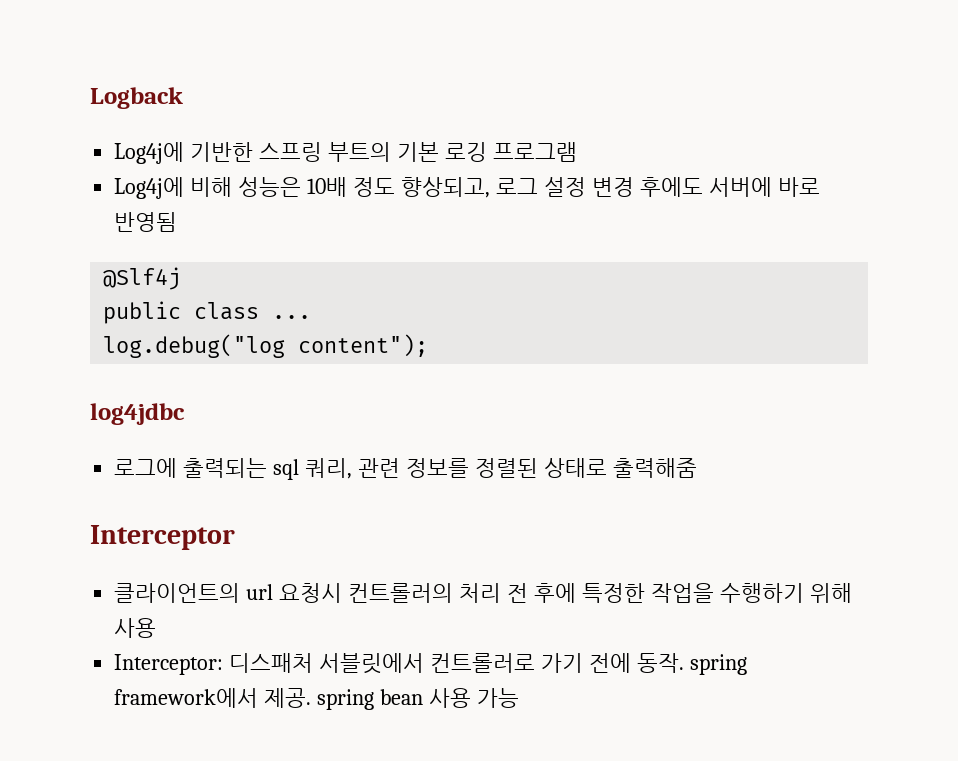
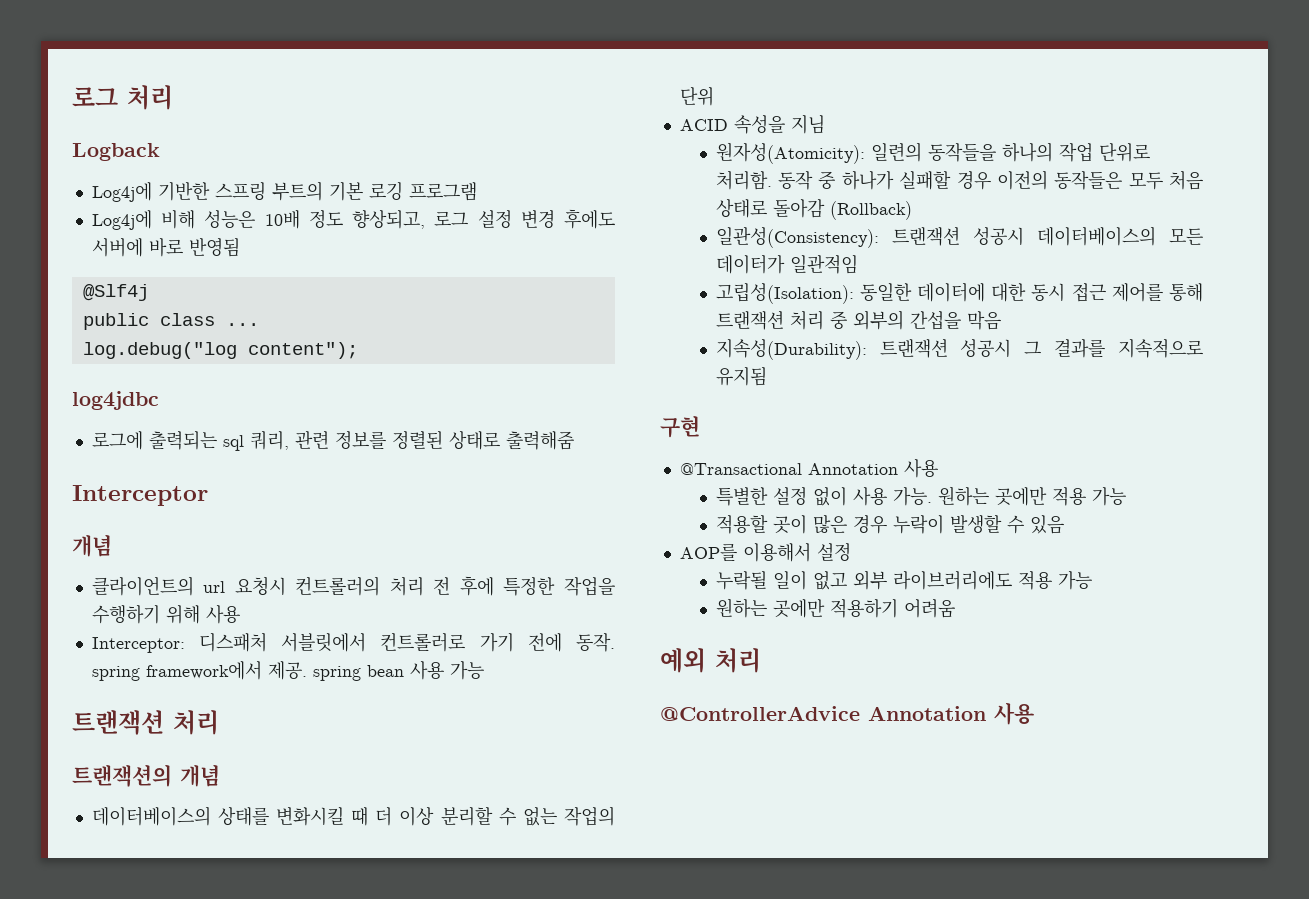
(90, 98) none -> [72,85,173,110] 로그 처리 //
(235, 537) none -> [72,534,112,557] // 개념
(519, 698) none -> [72,710,219,735] [72,764,220,787] [91,806,615,826] [679,87,714,106] [679,114,825,134] [715,142,1150,164] [715,170,1203,190] [715,199,912,220] [715,226,1203,248] [715,254,858,274] [715,282,1203,304] [715,310,1001,330] [715,338,1203,360] [715,366,767,386] [660,416,700,438] [679,459,938,478] [715,486,1126,506] [715,514,1064,534] [679,543,851,562] [715,570,1092,590] [715,598,955,618] [660,648,761,673] [660,702,1034,725] // 트랜잭션 처리 // 트랜잭션의 개념 // 데이터베이스의 상태를 변화시킬 때 더 이상 분리할 수 없는 작업의 단위 // ACID 속성을 지님 // 원자성(Atomicity): 일련의 동작들을 하나의 작업 단위로 처리함. 동작 중 하나가 실패할 경우 이전의 동작들은 모두 처음 상태로 돌아감 (Rollback) // 일관성(Consistency): 트랜잭션 성공시 데이터베이스의 모든 데이터가 일관적임 // 고립성(Isolation): 동일한 데이터에 대한 동시 접근 제어를 통해 트랜잭션 처리 중 외부의 간섭을 막음 // 지속성(Durability): 트랜잭션 성공시 그 결과를 지속적으로 유지됨 // 구현 // @Transactional Annotation 사용 // 특별한 설정 없이 사용 가능. 원하는 곳에만 적용 가능 // 적용할 곳이 많은 경우 누락이 발생할 수 있음 // AOP를 이용해서 설정 // 누락될 일이 없고 외부 라이브러리에도 적용 가능 // 원하는 곳에만 적용하기 어려움 // 예외 처리 // @ControllerAdvice Annotation 사용

